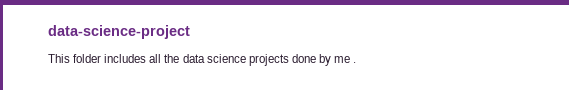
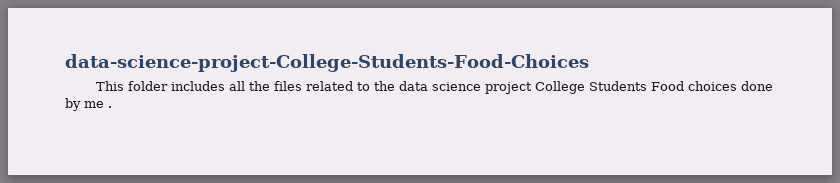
[48,25,190,39] data-science-project -> [65,54,589,72] data-science-project-College-Students-Food-Choices
[182,54,289,66] data science projects -> [273,81,737,94] files related to the data science project College Students Food choices

